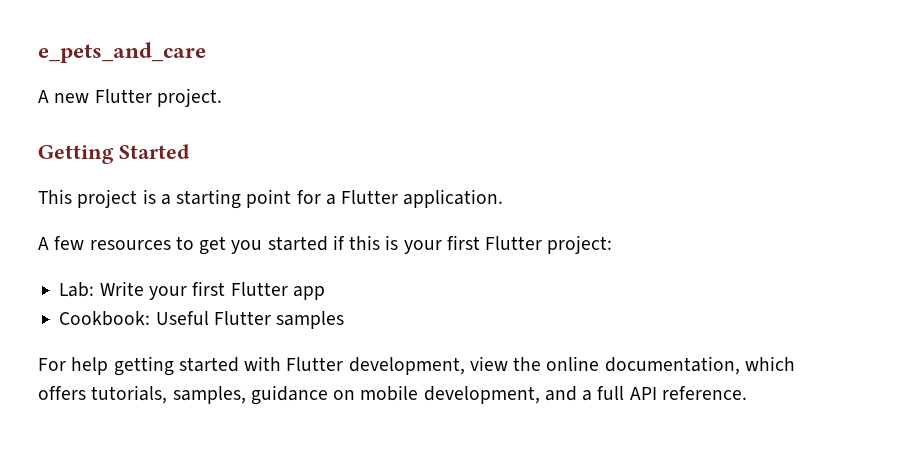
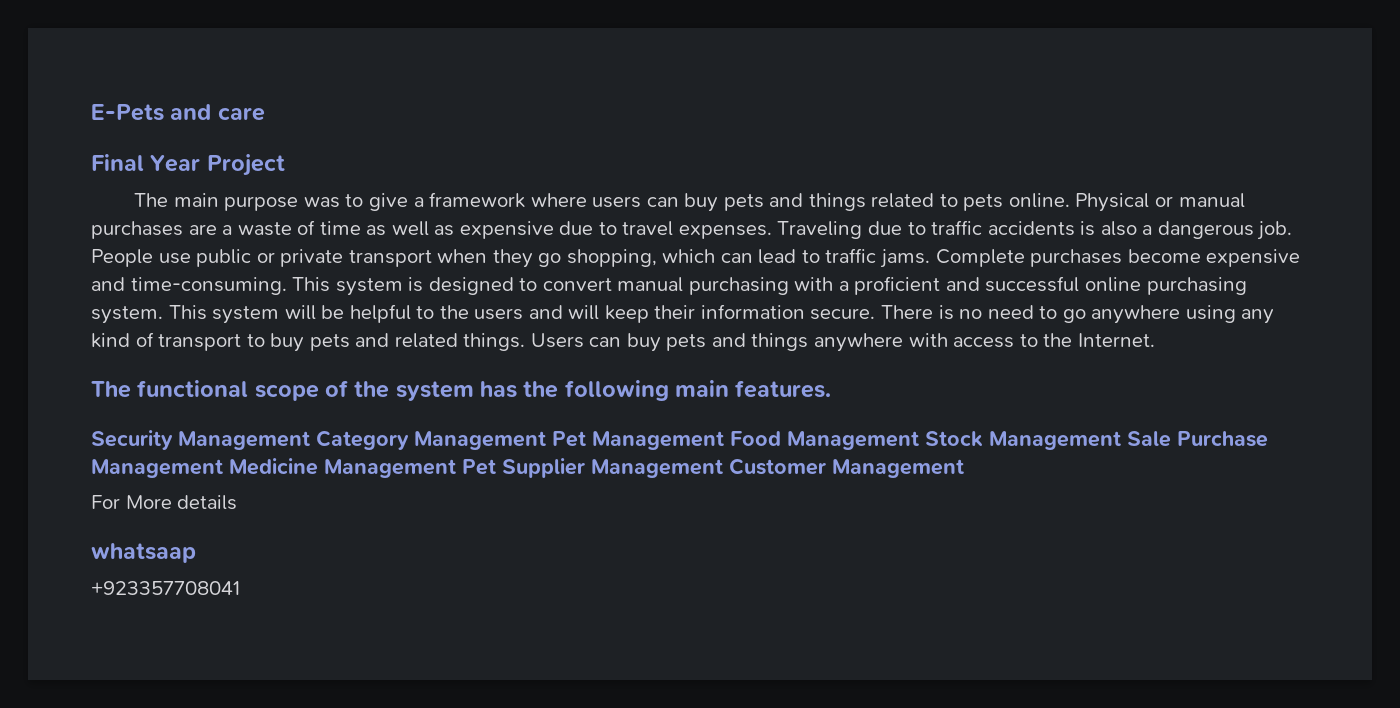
[38,42,206,63] [38,88,222,107] [38,144,190,164] [38,189,504,209] [38,235,613,255] [59,281,325,300] [59,311,345,329] [38,356,795,376] [38,385,747,405] e_pets_and_care // A new Flutter project. // Getting Started // This project is a starting point for a Flutter application. // A few resources to get you started if this is your first Flutter project: // Lab: Write your first Flutter app // Cookbook: Useful Flutter samples // For help getting started with Flutter development, view the online documentation, which offers tutorials, samples, guidance on mobile development, and a full API reference. -> [91,104,265,121] [91,154,285,176] [134,192,1245,212] [91,220,1293,240] [91,248,1301,268] [91,276,1247,296] [91,304,1275,324] [91,332,1155,352] [91,380,832,401] [91,430,1268,450] [91,458,964,478] [91,495,238,510] [91,543,196,563] [91,581,240,595] E-Pets and care // Final Year Project // The main purpose was to give a framework where users can buy pets and things related to pets online. Physical or manual purchases are a waste of time as well as expensive due to travel expenses. Traveling due to traffic accidents is also a dangerous job. People use public or private transport when they go shopping, which can lead to traffic jams. Complete purchases become expensive and time-consuming. This system is designed to convert manual purchasing with a proficient and successful online purchasing system. This system will be helpful to the users and will keep their information secure. There is no need to go anywhere using any kind of transport to buy pets and related things. Users can buy pets and things anywhere with access to the Internet. // The functional scope of the system has the following main features. // Security Management Category Management Pet Management Food Management Stock Management Sale Purchase Management Medicine Management Pet Supplier Management Customer Management // For More details // whatsaap // +923357708041

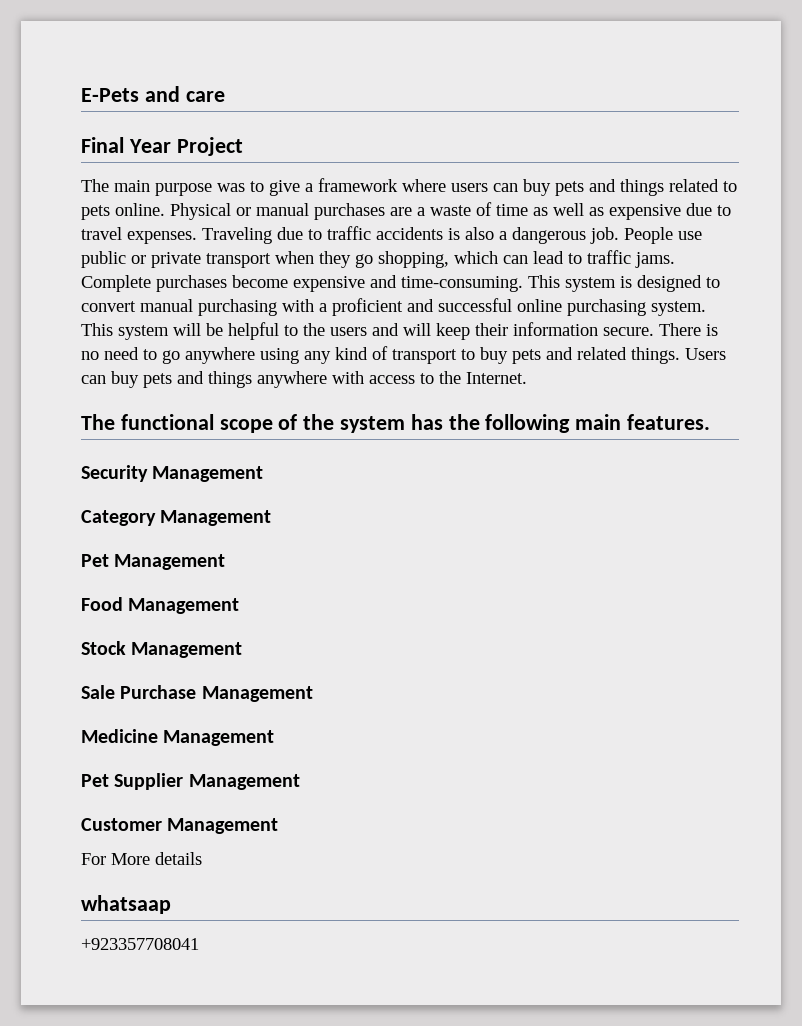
(310, 440) none -> (264, 474) //
(546, 440) none -> (272, 518) //
(724, 440) none -> (226, 562) //
(919, 440) none -> (240, 606) //
(1121, 440) none -> (243, 650) //
(223, 468) none -> (313, 694) //
(456, 468) none -> (275, 738) //
(723, 468) none -> (300, 782) //

